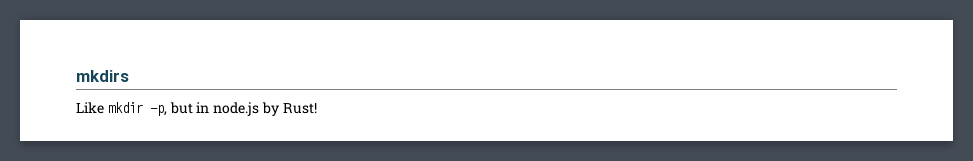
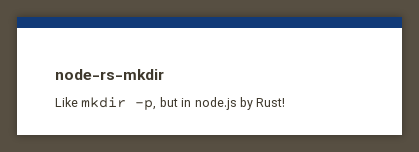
[76,70,129,82] mkdirs -> [55,69,164,80] node-rs-mkdir

